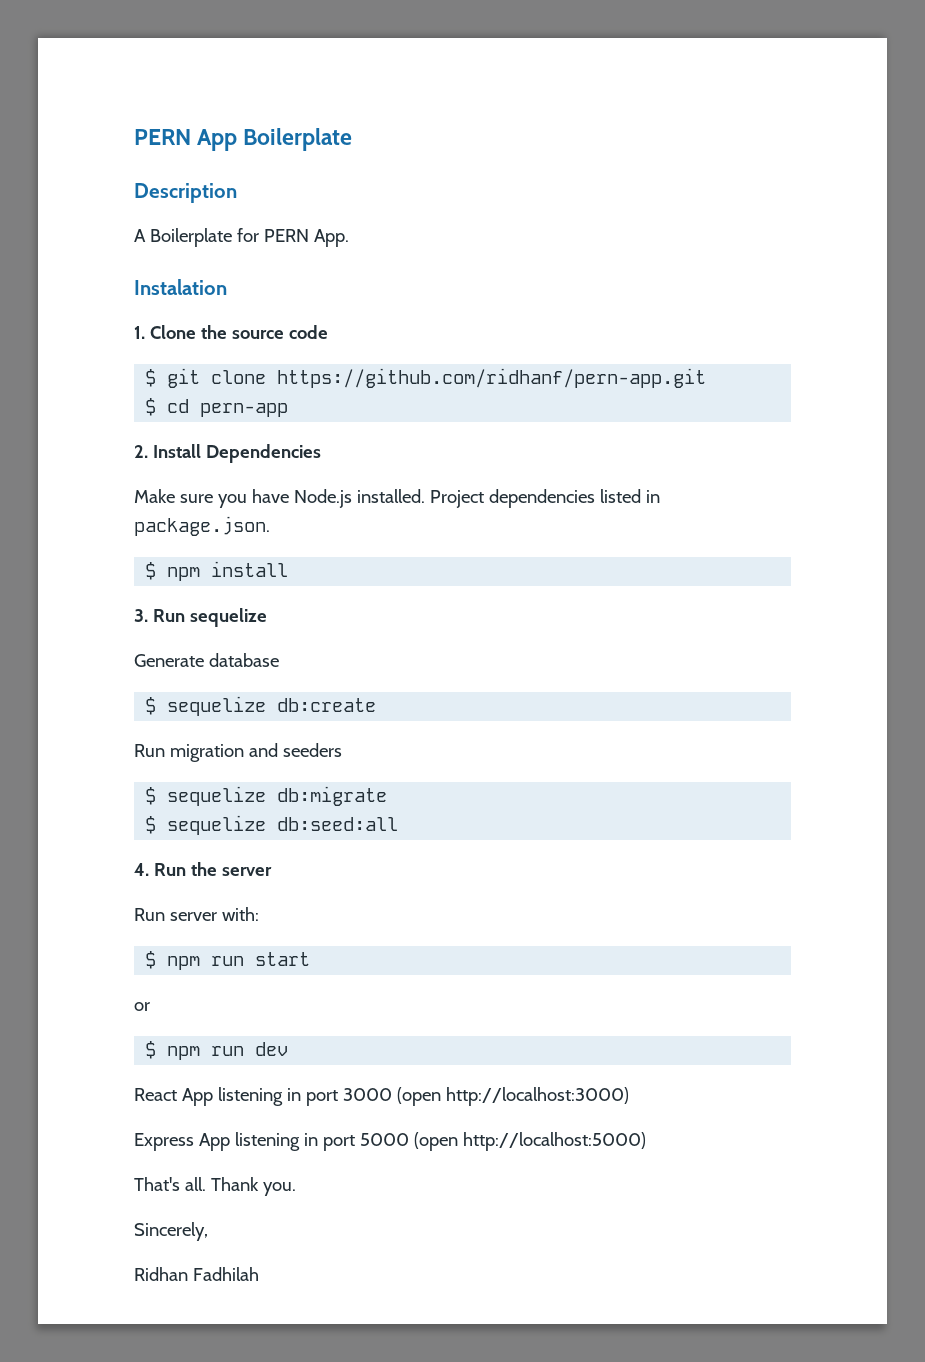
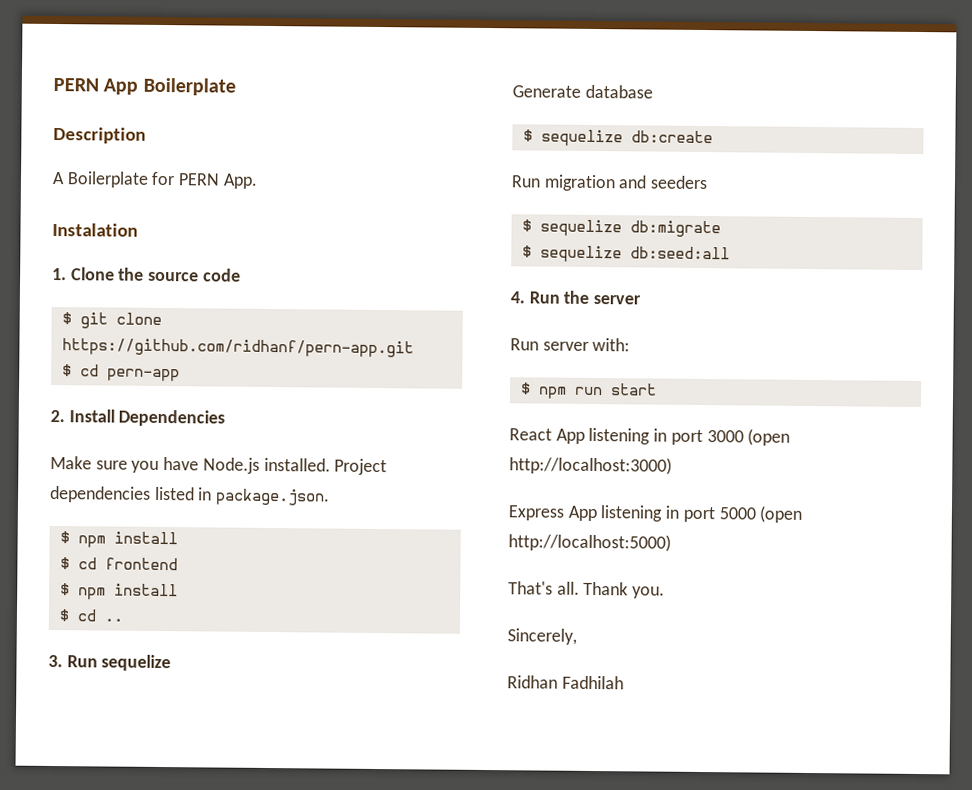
(289, 569) none -> [59,557,178,571] [59,583,178,600] [58,609,123,622] // $ cd frontend // $ npm install // $ cd ..
[134,1002,150,1011] [145,1041,289,1060] // or // $ npm run dev -> (657, 389) none

